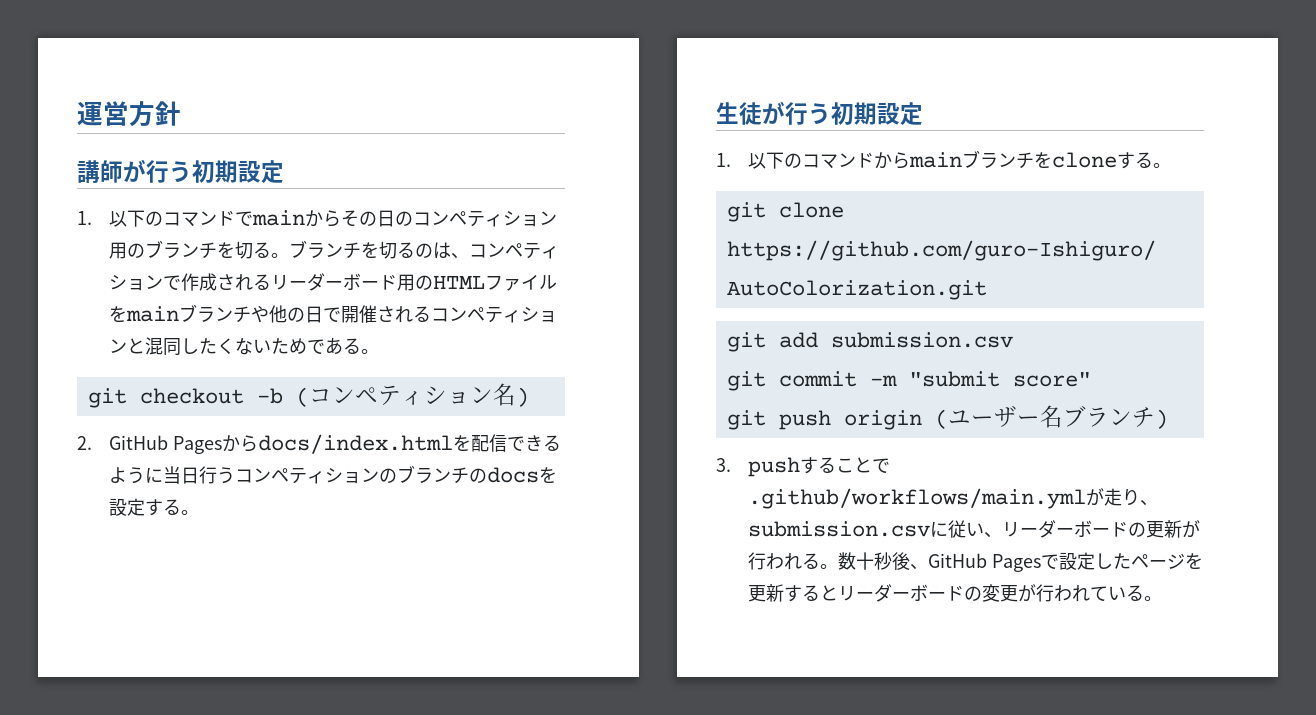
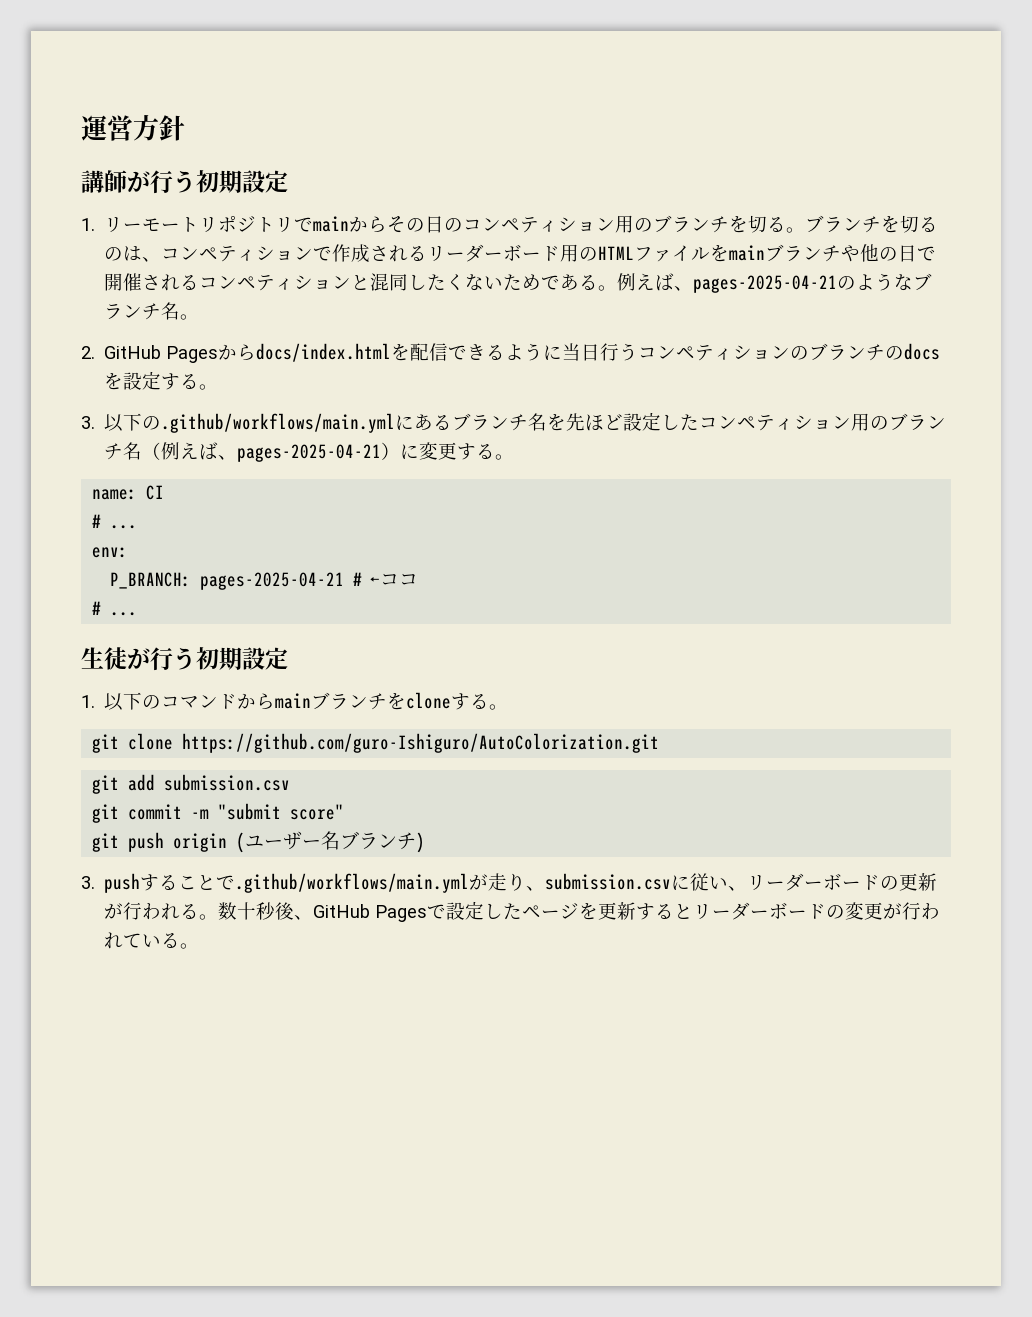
[108,210,235,227] 以下のコマンド -> [104,216,295,232] リーモートリポジトリ
[87,383,529,408] // git checkout -b (コンペティション名) -> [617,273,933,293] [104,302,200,320] 例えば、pages-2025-04-21のようなブランチ名。
(199, 512) none -> [81,412,947,433] [104,442,515,462] [92,485,165,500] [92,514,138,529] [92,547,129,558] [110,572,419,590] [92,601,138,616] // 3.以下の.github/workflows/main.ymlにあるブランチ名を先ほど設定したコンペティション用のブランチ名（例えば、pages-2025-04-21）に変更する。 // name: CI // # ... // env: // P_BRANCH: pages-2025-04-21 # ←ココ // # ...

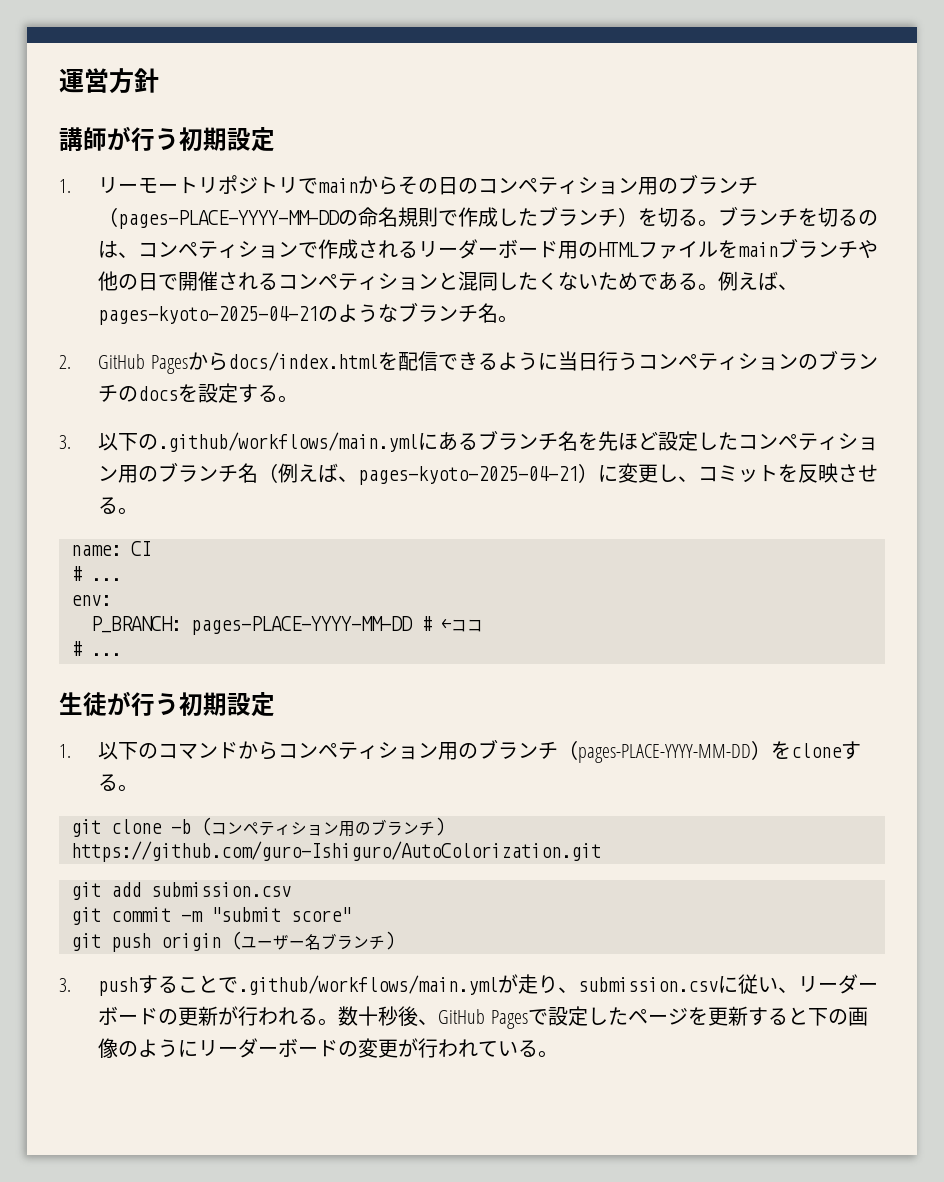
(730, 224) none -> [98,206,639,229] （pages-PLACE-YYYY-MM-DDの命名規則で作成したブランチ）
[693,275,838,293] pages-2025-04-21 -> [98,306,319,325] pages-kyoto-2025-04-21
[237,444,382,462] pages-2025-04-21 -> [358,466,579,485] pages-kyoto-2025-04-21
[457,443,477,460] す -> [658,463,879,483] し、コミットを反映させ
[200,572,345,590] pages-2025-04-21 -> [191,616,413,635] pages-PLACE-YYYY-MM-DD
[275,692,388,710] mainブランチ -> [278,739,772,763] コンペティション用のブランチ（pages-PLACE-YYYY-MM-DD）
(174, 741) none -> [171,817,445,837] -b (コンペティション用のブランチ)
(694, 911) none -> [807,1007,868,1026] [98,1038,199,1058] 下の画像のように

